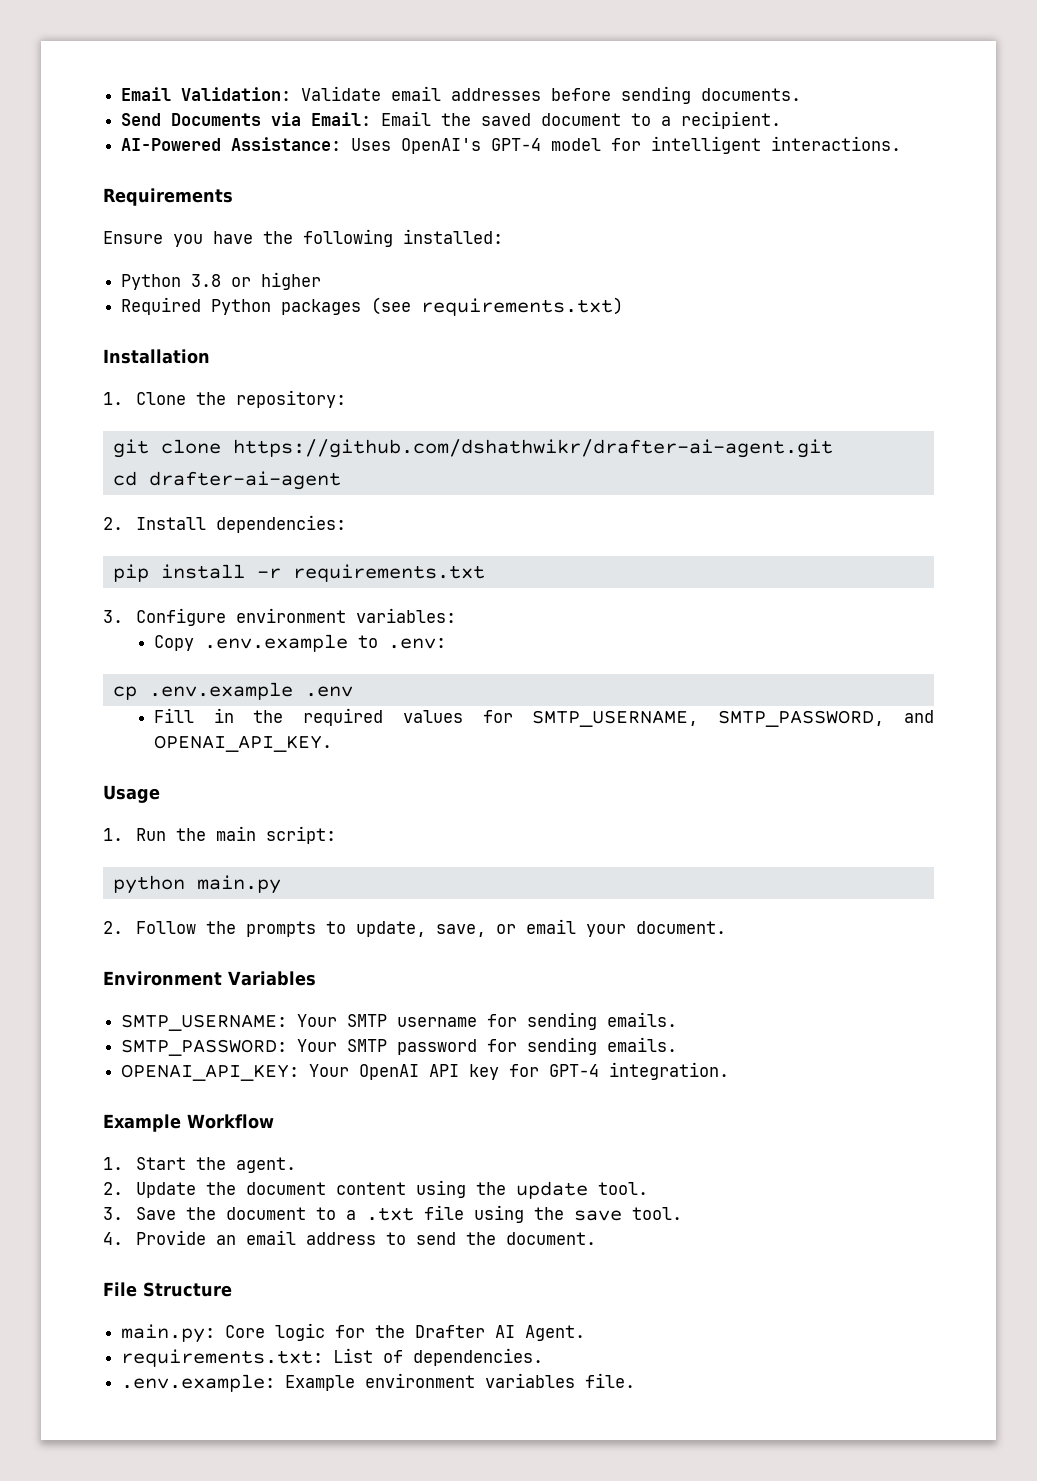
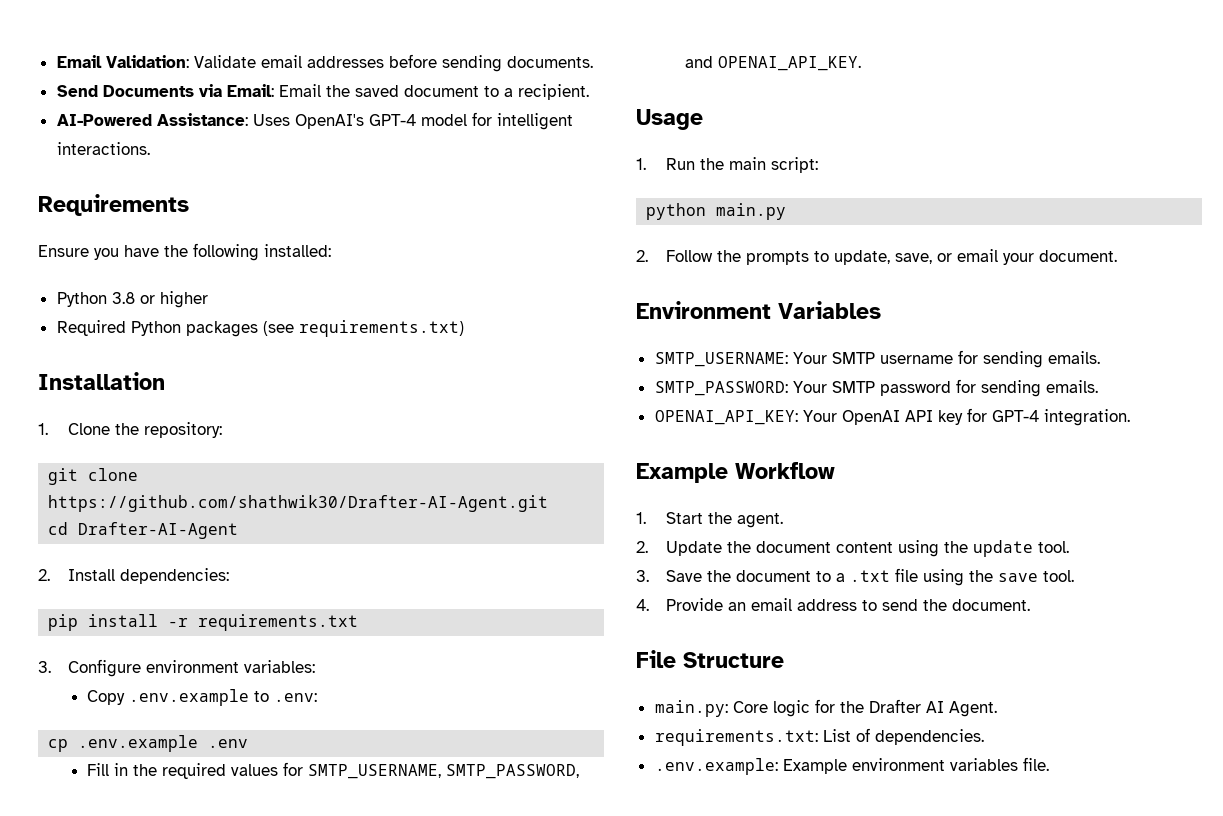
[232,439,833,458] https://github.com/dshathwikr/drafter-ai-agent.git -> [48,495,549,512] https://github.com/shathwik30/Drafter-AI-Agent.git
[148,471,341,490] drafter-ai-agent -> [78,522,239,539] Drafter-AI-Agent

